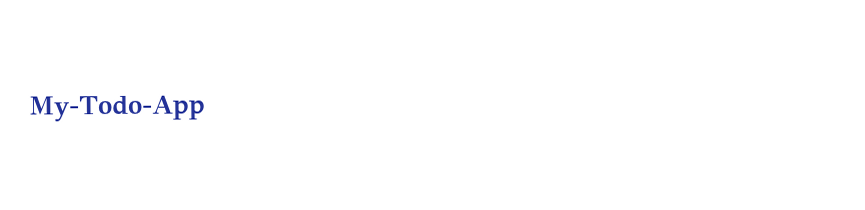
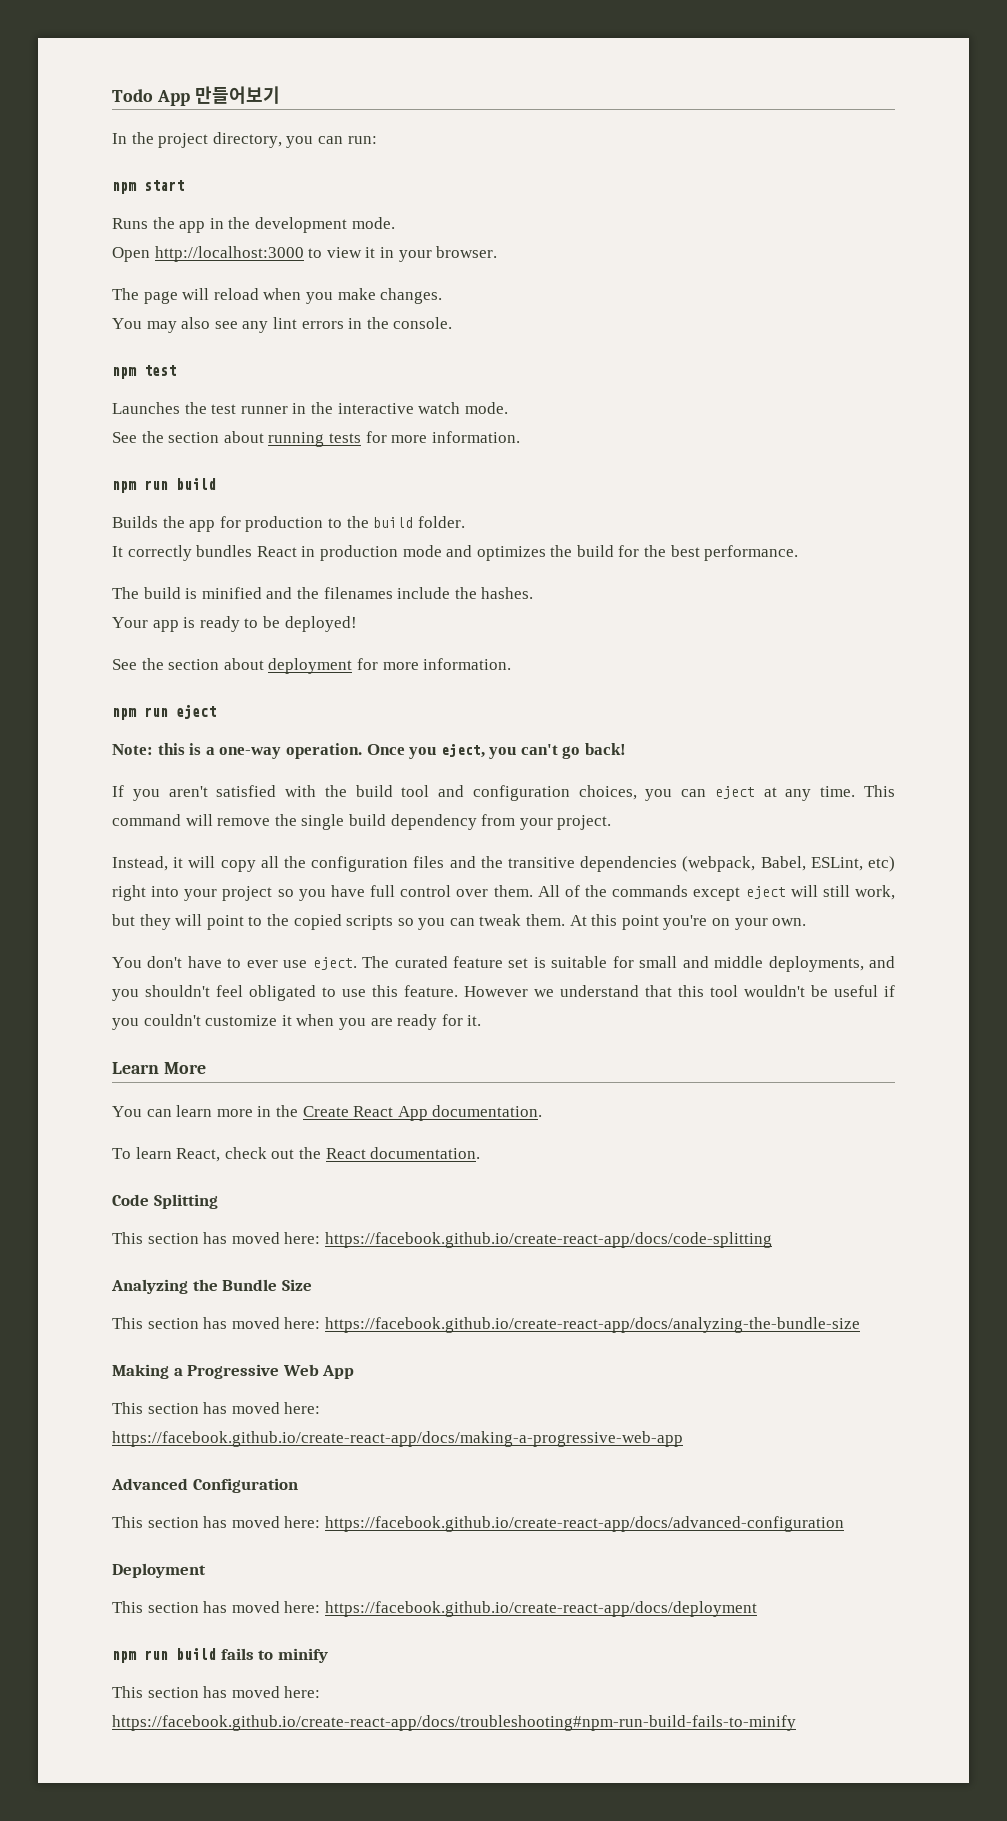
[28,95,206,122] My-Todo-App -> [112,86,280,106] [112,132,377,148] [112,180,184,194] [112,217,395,233] [112,246,498,262] [112,288,443,304] [112,317,453,333] [112,365,176,379] [112,402,508,414] [112,431,520,447] [112,478,216,493] [112,516,465,532] [112,545,799,561] [112,587,534,599] [112,616,357,632] [112,658,512,674] [112,704,216,720] [112,743,627,759] [112,785,895,801] [112,814,612,830] [112,856,895,872] [112,885,895,901] [112,914,807,930] [112,956,896,972] [112,985,895,1001] [112,1014,482,1030] [112,1062,206,1074] [112,1105,543,1121] [112,1147,481,1162] [112,1194,218,1209] [112,1232,772,1248] [111,1279,312,1294] [112,1317,860,1333] [112,1364,355,1379] [112,1402,321,1414] [112,1431,683,1447] [111,1478,298,1493] [112,1516,844,1532] [112,1563,206,1578] [112,1601,757,1617] [112,1648,328,1663] [112,1686,321,1698] [112,1715,796,1731] Todo App 만들어보기 // In the project directory, you can run: // npm start // Runs the app in the development mode. // Open http://localhost:3000 to view it in your browser. // The page will reload when you make changes. // You may also see any lint errors in the console. // npm test // Launches the test runner in the interactive watch mode. // See the section about running tests for more information. // npm run build // Builds the app for production to the build folder. // It correctly bundles React in production mode and optimizes the build for the best performance. // The build is minified and the filenames include the hashes. // Your app is ready to be deployed! // See the section about deployment for more information. // npm run eject // Note: this is a one-way operation. Once you eject, you can't go back! // If you aren't satisfied with the build tool and configuration choices, you can eject at any time. This command will remove the single build dependency from your project. // Instead, it will copy all the configuration files and the transitive dependencies (webpack, Babel, ESLint, etc) right into your project so you have full control over them. All of the commands except eject will still work, but they will point to the copied scripts so you can tweak them. At this point you're on your own. // You don't have to ever use eject. The curated feature set is suitable for small and middle deployments, and you shouldn't feel obligated to use this feature. However we understand that this tool wouldn't be useful if you couldn't customize it when you are ready for it. // Learn More // You can learn more in the Create React App documentation. // To learn React, check out the React documentation. // Code Splitting // This section has moved here: https://facebook.github.io/create-react-app/docs/code-splitting // Analyzing the Bundle Size // This section has moved here: https://facebook.github.io/create-react-app/docs/analyzing-the-bundle-size // Making a Progressive Web App // This section has moved here: https://facebook.github.io/create-react-app/docs/making-a-progressive-web-app // Advanced Configuration // This section has moved here: https://facebook.github.io/create-react-app/docs/advanced-configuration // Deployment // This section has moved here: https://facebook.github.io/create-react-app/docs/deployment // npm run build fails to minify // This section has moved here: https://facebook.github.io/create-react-app/docs/troubleshooting#npm-run-build-fails-to-minify

